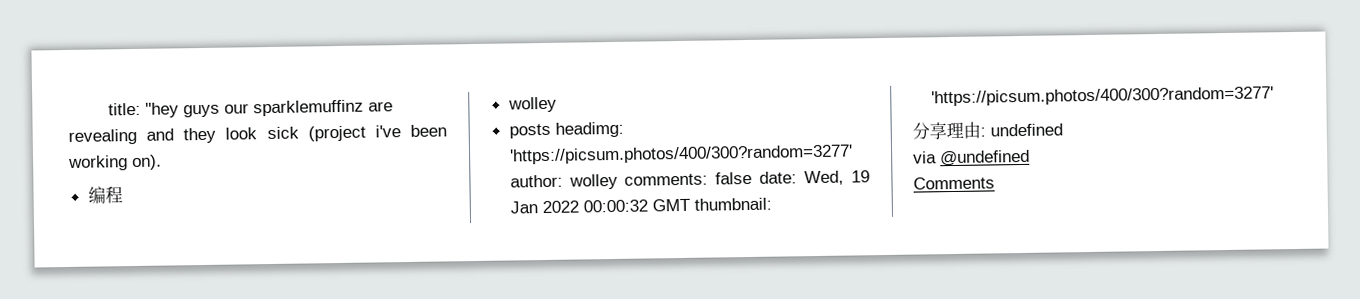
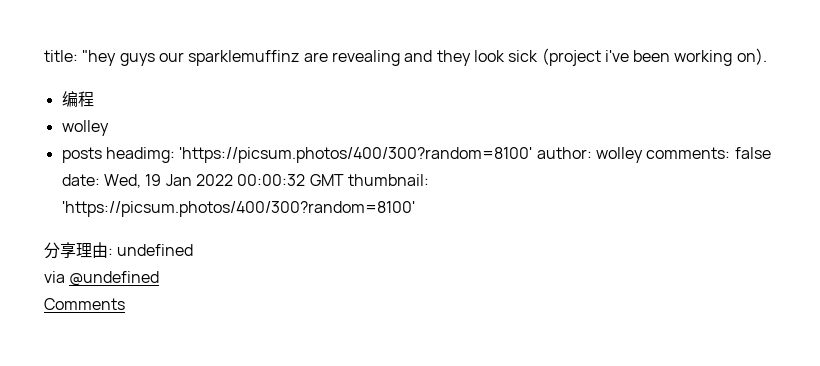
[508,144,853,165] 'https://picsum.photos/400/300?random=3277' -> [179,147,533,163] 'https://picsum.photos/400/300?random=8100'
[930,86,1274,107] 'https://picsum.photos/400/300?random=3277' -> [61,201,415,217] 'https://picsum.photos/400/300?random=8100'

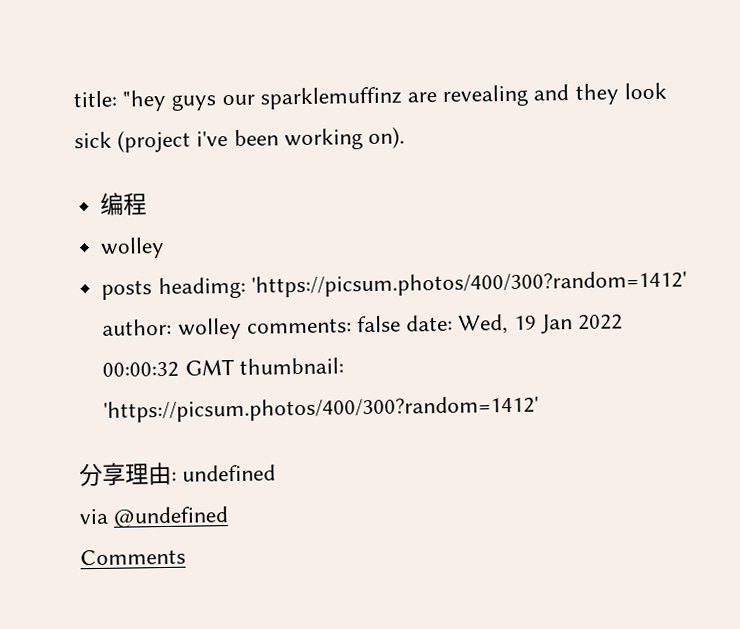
[179,147,533,163] 'https://picsum.photos/400/300?random=8100' -> [250,270,687,298] 'https://picsum.photos/400/300?random=1412'
[61,201,415,217] 'https://picsum.photos/400/300?random=8100' -> [103,395,540,423] 'https://picsum.photos/400/300?random=1412'

